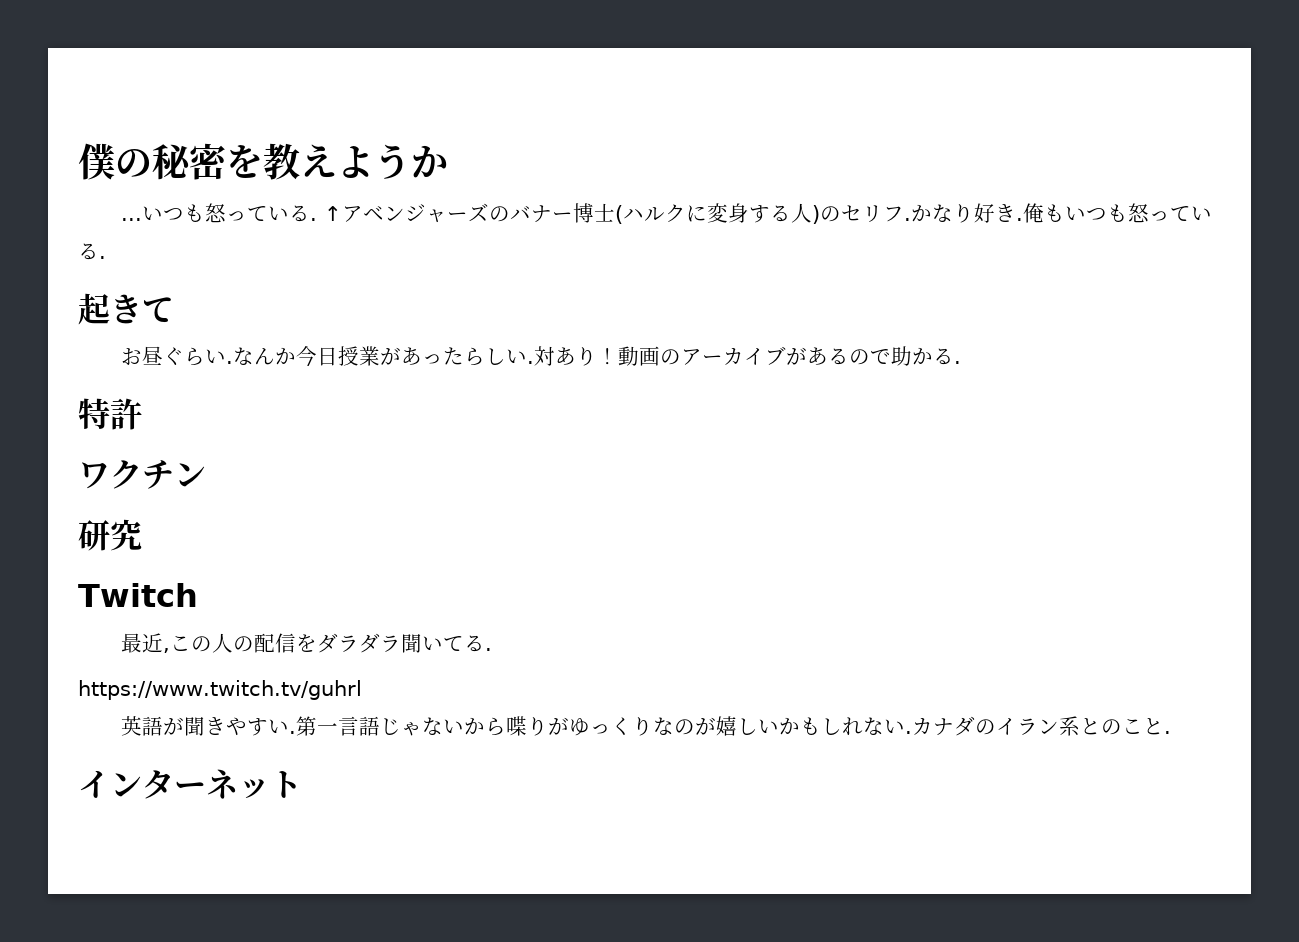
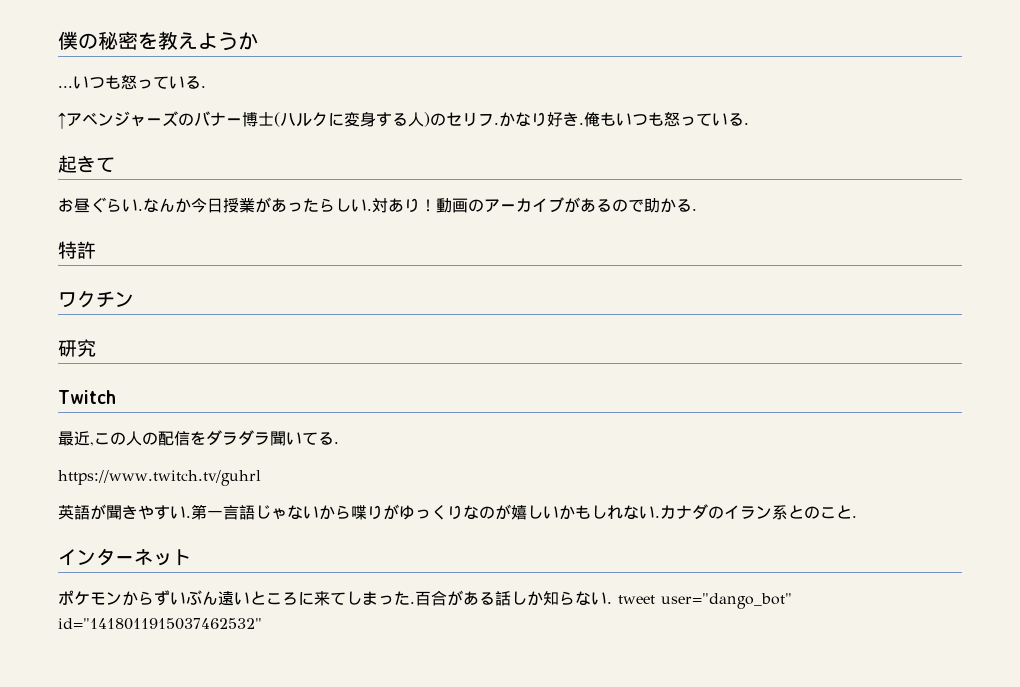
(318, 219) none -> (206, 86) //
(302, 784) none -> [58,590,792,609] [58,618,262,630] // ポケモンからずいぶん遠いところに来てしまった.百合がある話しか知らない. tweet user="dango_bot" id="1418011915037462532"

